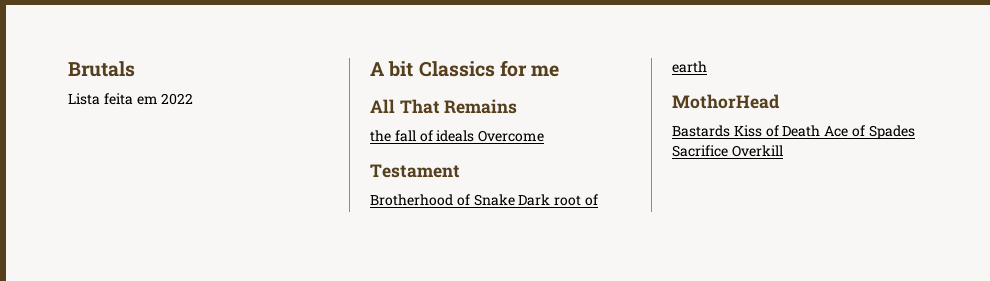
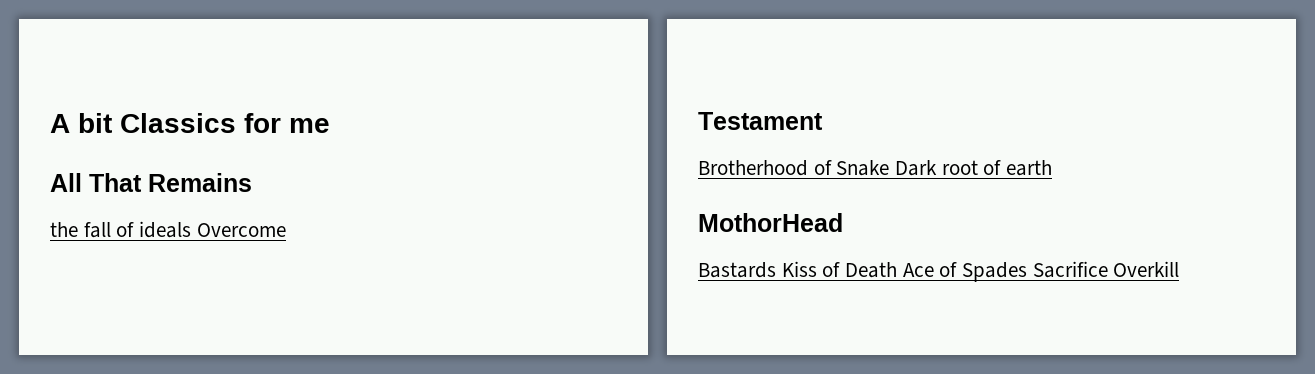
[68,61,135,77] [68,93,194,105] Brutals // Lista feita em 2022 // -> (50, 123) none

